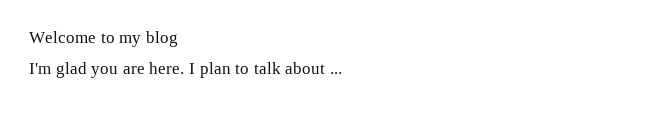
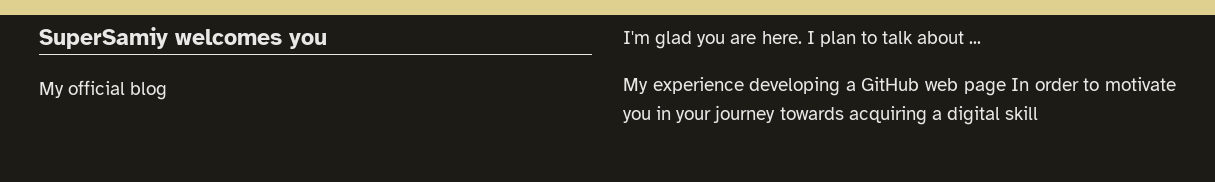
[29,31,142,47] Welcome to my -> [39,27,327,49] [39,80,126,98] SuperSamiy welcomes you // My official
(342, 73) none -> [623,77,1176,96] [623,105,1039,125] // My experience developing a GitHub web page In order to motivate you in your journey towards acquiring a digital skill

